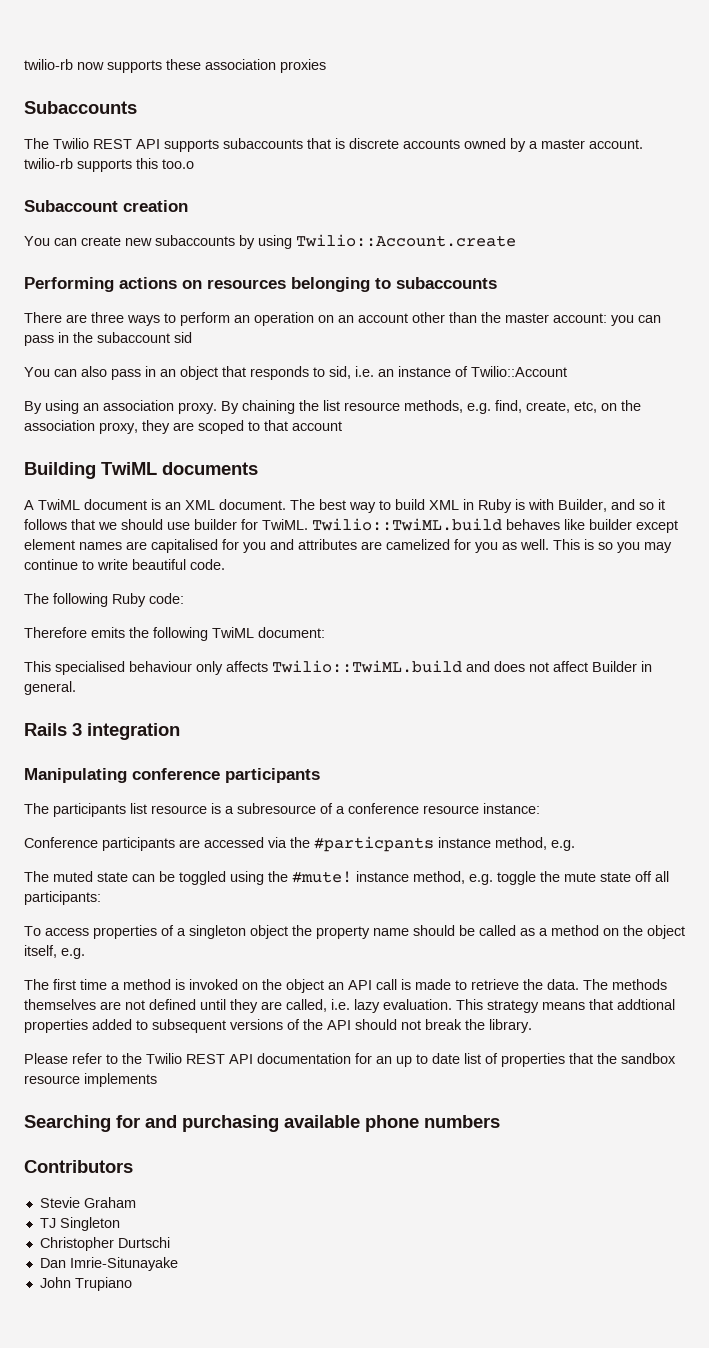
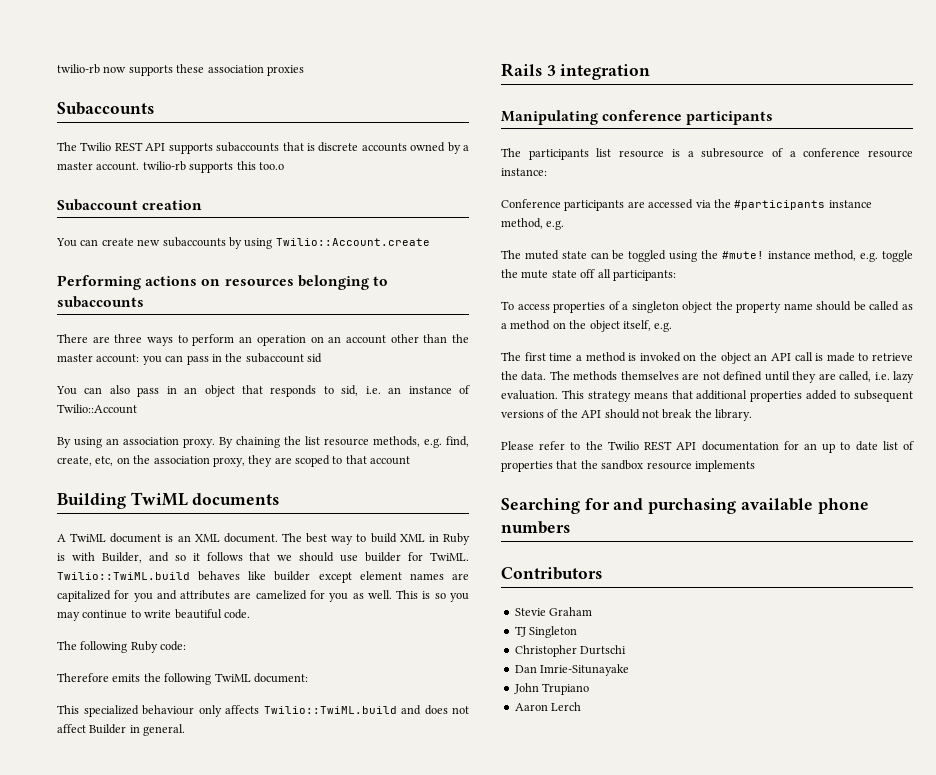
[151,539,218,553] capitalised -> [57,590,111,602] capitalized
[55,661,125,675] specialised -> [83,705,139,717] specialized
[314,836,434,852] #particpants -> [734,200,826,210] #participants
[617,999,675,1010] addtional -> [696,390,748,400] additional
(132, 1284) none -> [514,702,582,711] // Aaron Lerch

